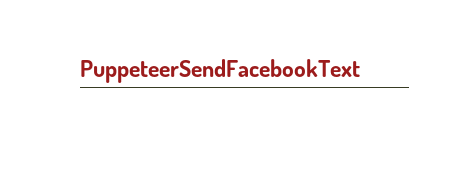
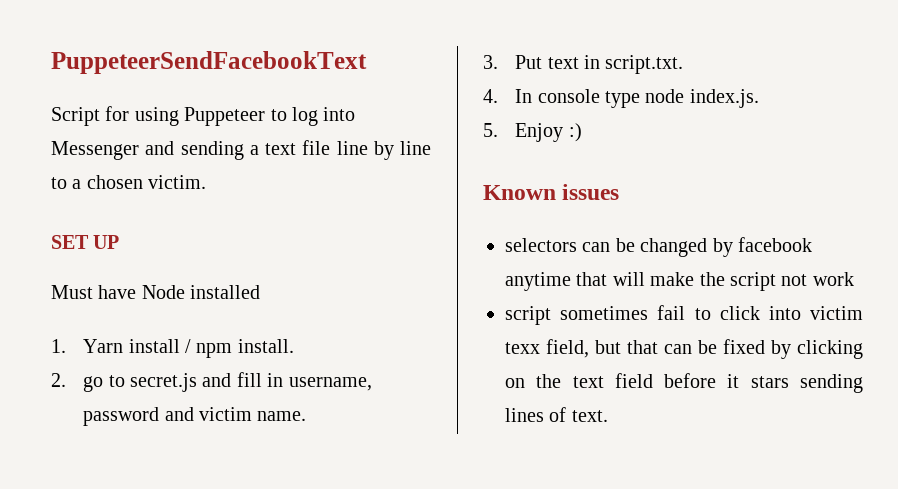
(360, 71) none -> [51,106,356,126] [51,140,431,160] [51,175,207,189] [51,235,120,249] [51,285,261,299] [51,339,294,358] [51,372,372,392] [83,407,307,426] [483,55,684,74] [483,89,759,108] [483,123,582,142] [483,184,620,200] [505,237,812,257] [505,272,854,291] [505,305,864,325] [505,339,863,359] [505,373,863,393] [505,407,608,422] // Script for using Puppeteer to log into Messenger and sending a text file line by line to a chosen victim. // SET UP // Must have Node installed // 1. Yarn install / npm install. // 2. go to secret.js and fill in username, password and victim name. // 3. Put text in script.txt. // 4. In console type node index.js. // 5. Enjoy :) // Known issues // selectors can be changed by facebook anytime that will make the script not work // script sometimes fail to click into victim texx field, but that can be fixed by clicking on the text field before it stars sending lines of text.

